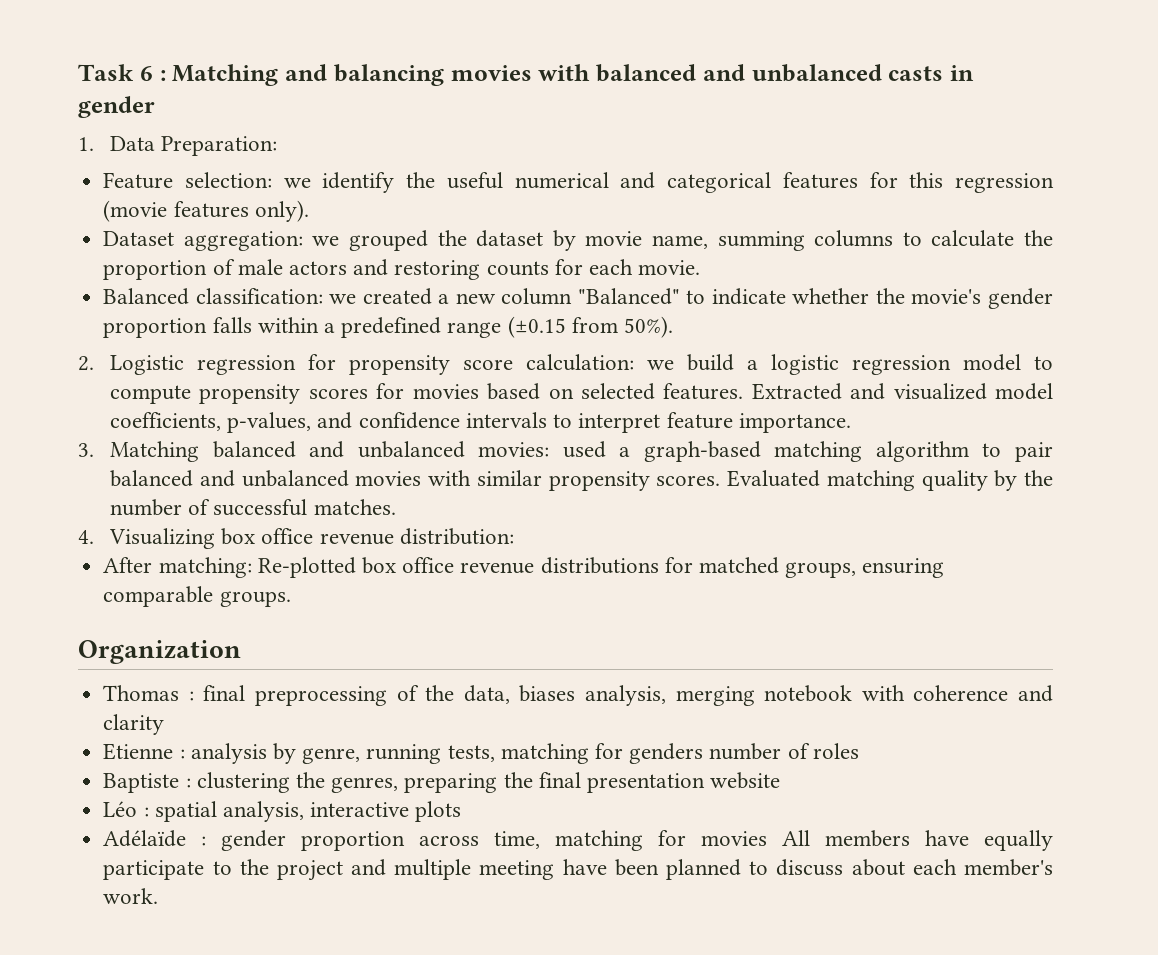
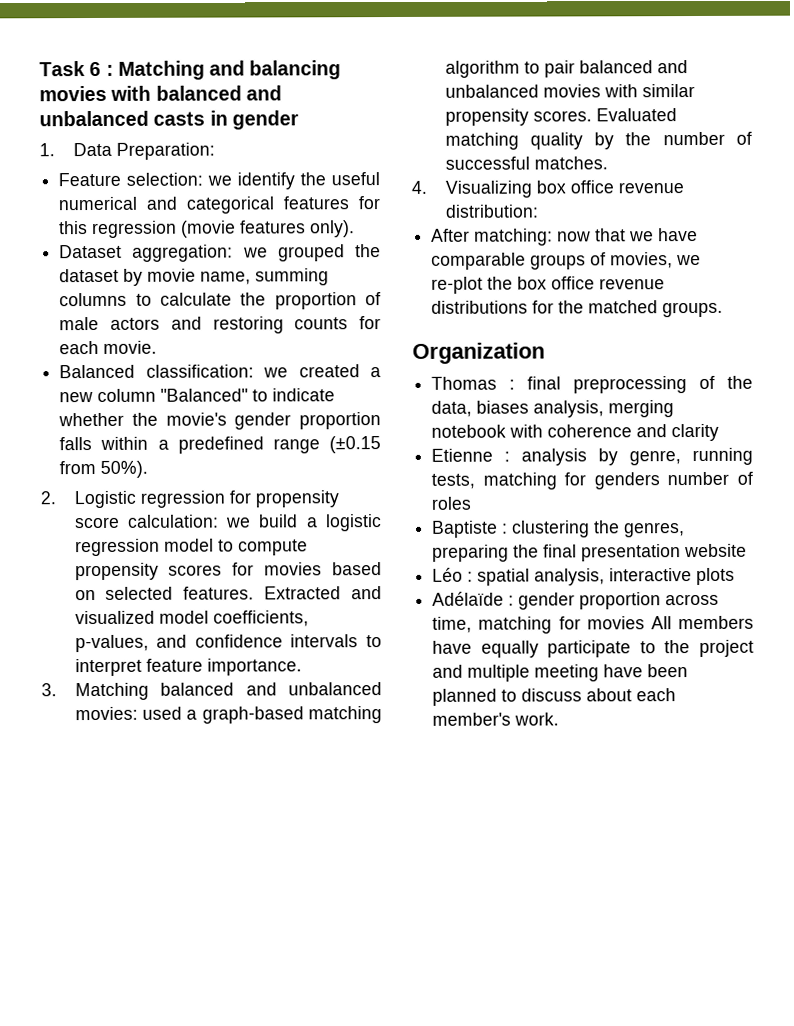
[257,557,356,578] Re-plotted -> [557,228,699,242] [431,252,702,270] [431,276,514,294] now that we have comparable groups of movies, we re-plot the
[698,557,945,578] [103,586,214,607] matched groups, ensuring comparable -> [558,300,659,314] the matched

